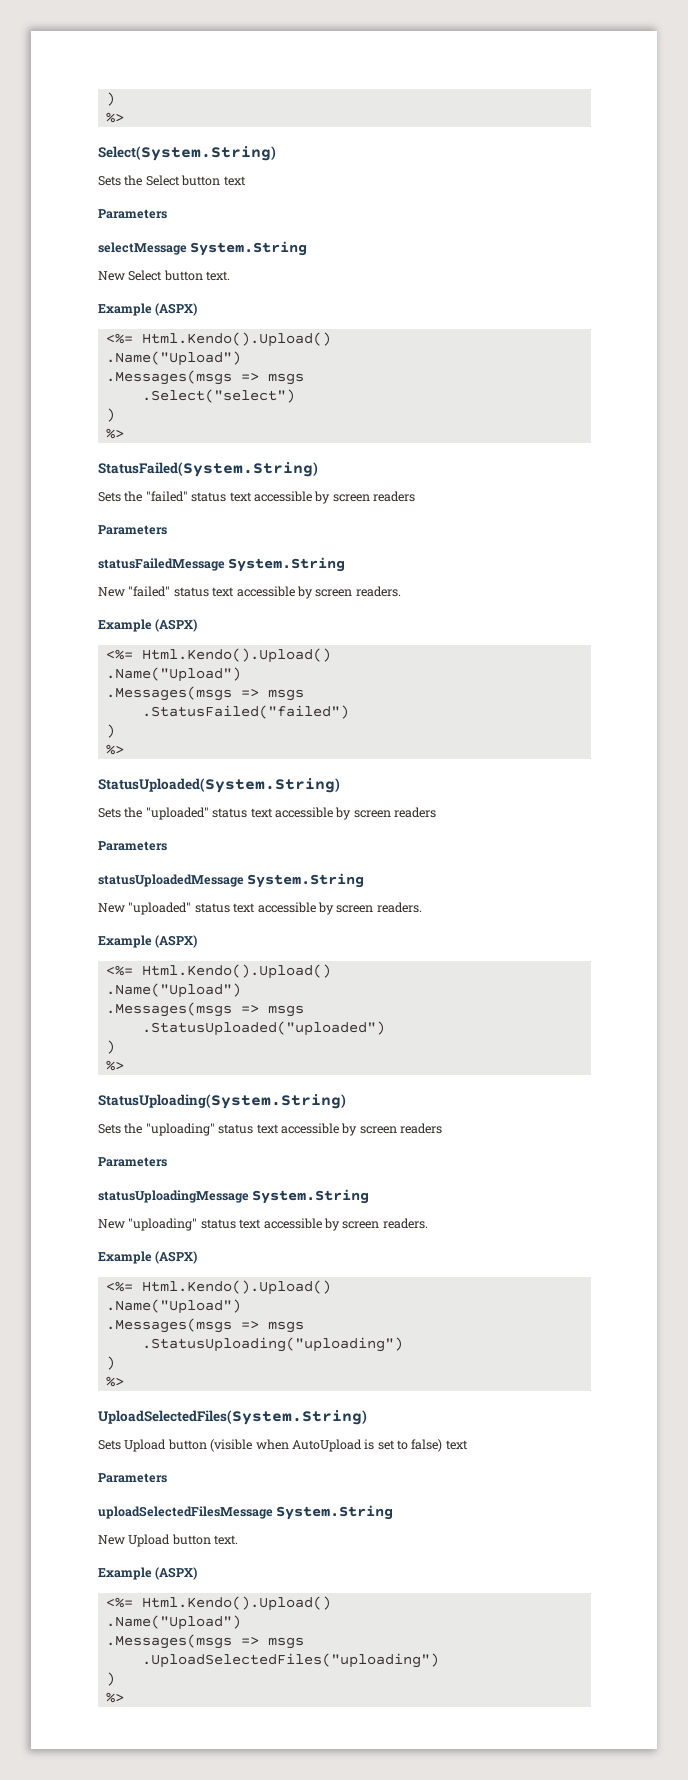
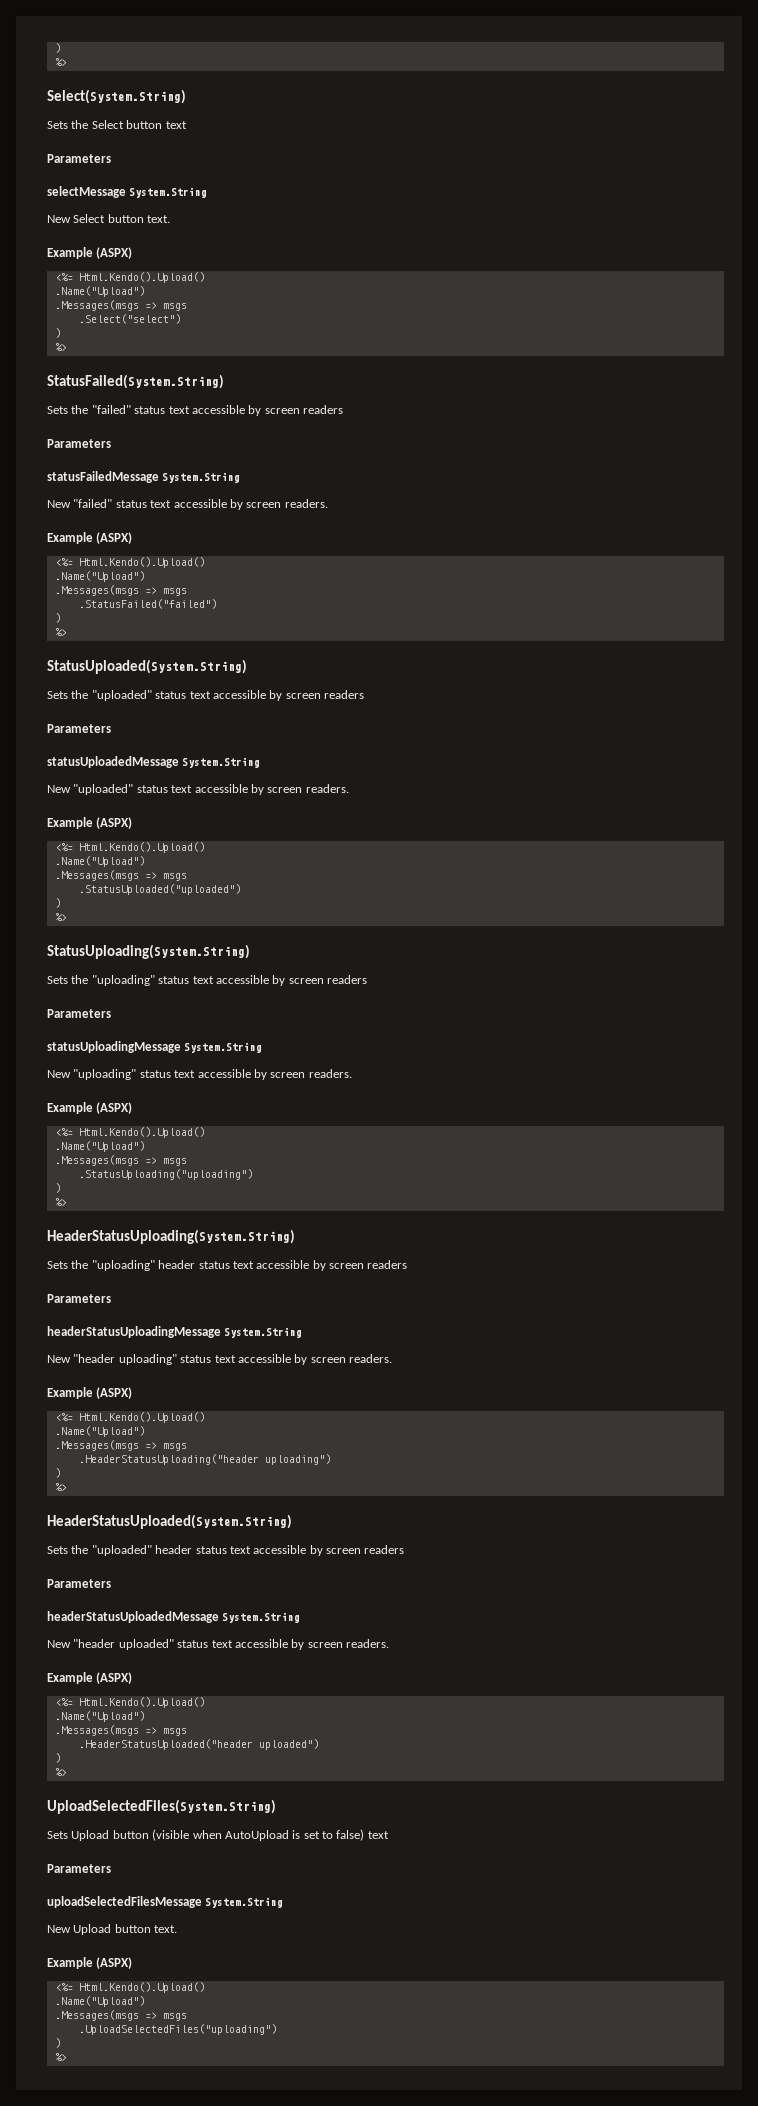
(124, 1381) none -> [47,1229,295,1244] [47,1260,408,1271] [47,1294,111,1303] [47,1326,303,1338] [47,1354,392,1365] [47,1387,133,1399] [54,1412,205,1423] [54,1426,145,1437] [54,1440,187,1451] [78,1454,331,1465] [54,1468,61,1478] [54,1483,67,1491] [47,1514,292,1529] [47,1545,405,1556] [47,1579,111,1588] [47,1611,301,1623] [47,1639,389,1650] [47,1672,133,1684] [54,1697,205,1708] [54,1711,145,1722] [54,1725,187,1736] [78,1739,319,1750] [54,1753,61,1763] [54,1768,67,1776] // HeaderStatusUploading(System.String) // Sets the "uploading" header status text accessible by screen readers // Parameters // headerStatusUploadingMessage System.String // New "header uploading" status text accessible by screen readers. // Example (ASPX) // <%= Html.Kendo().Upload() // .Name("Upload") // .Messages(msgs => msgs // .HeaderStatusUploading("header uploading") // ) // %> // HeaderStatusUploaded(System.String) // Sets the "uploaded" header status text accessible by screen readers // Parameters // headerStatusUploadedMessage System.String // New "header uploaded" status text accessible by screen readers. // Example (ASPX) // <%= Html.Kendo().Upload() // .Name("Upload") // .Messages(msgs => msgs // .HeaderStatusUploaded("header uploaded") // ) // %>

